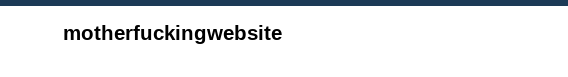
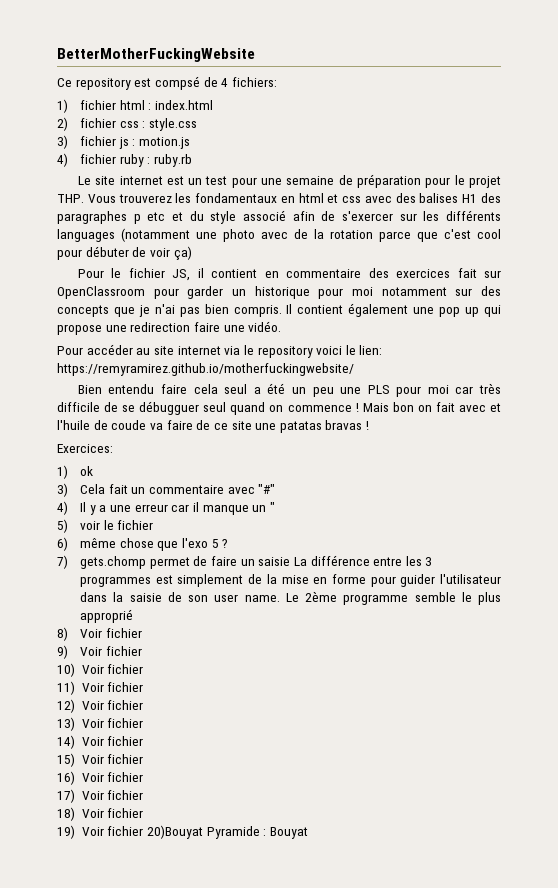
[63,25,282,44] motherfuckingwebsite -> [57,48,255,62] [57,76,277,90] [57,99,213,113] [57,117,197,131] [57,135,190,149] [57,153,192,167] [77,174,502,188] [57,193,502,203] [57,210,502,224] [57,228,501,242] [57,246,192,260] [77,268,501,281] [57,286,502,299] [57,303,501,317] [57,321,282,335] [57,344,383,358] [57,363,354,376] [77,383,501,397] [57,401,501,415] [57,420,370,433] [57,444,113,453] [57,465,94,479] [57,483,276,497] [57,501,275,515] [57,519,154,533] [57,537,229,551] [57,555,433,569] [80,574,501,587] [80,591,501,605] [80,609,134,623] [57,627,142,641] [57,645,142,659] [57,663,144,677] [57,681,144,695] [57,699,144,713] [57,717,144,731] [57,735,144,749] [57,753,144,767] [57,771,144,785] [57,789,144,803] [57,807,144,821] [57,825,308,839] BetterMotherFuckingWebsite // Ce repository est compsé de 4 fichiers: // 1) fichier html : index.html // 2) fichier css : style.css // 3) fichier js : motion.js // 4) fichier ruby : ruby.rb // Le site internet est un test pour une semaine de préparation pour le projet THP. Vous trouverez les fondamentaux en html et css avec des balises H1 des paragraphes p etc et du style associé afin de s'exercer sur les différents languages (notamment une photo avec de la rotation parce que c'est cool pour débuter de voir ça) // Pour le fichier JS, il contient en commentaire des exercices fait sur OpenClassroom pour garder un historique pour moi notamment sur des concepts que je n'ai pas bien compris. Il contient également une pop up qui propose une redirection faire une vidéo. // Pour accéder au site internet via le repository voici le lien: https://remyramirez.github.io/motherfuckingwebsite/ // Bien entendu faire cela seul a été un peu une PLS pour moi car très difficile de se débugguer seul quand on commence ! Mais bon on fait avec et l'huile de coude va faire de ce site une patatas bravas ! // Exercices: // 1) ok // 3) Cela fait un commentaire avec "#" // 4) Il y a une erreur car il manque un " // 5) voir le fichier // 6) même chose que l'exo 5 ? // 7) gets.chomp permet de faire un saisie La différence entre les 3 programmes est simplement de la mise en forme pour guider l'utilisateur dans la saisie de son user name. Le 2ème programme semble le plus approprié // 8) Voir fichier // 9) Voir fichier // 10) Voir fichier // 11) Voir fichier // 12) Voir fichier // 13) Voir fichier // 14) Voir fichier // 15) Voir fichier // 16) Voir fichier // 17) Voir fichier // 18) Voir fichier // 19) Voir fichier 20)Bouyat Pyramide : Bouyat

